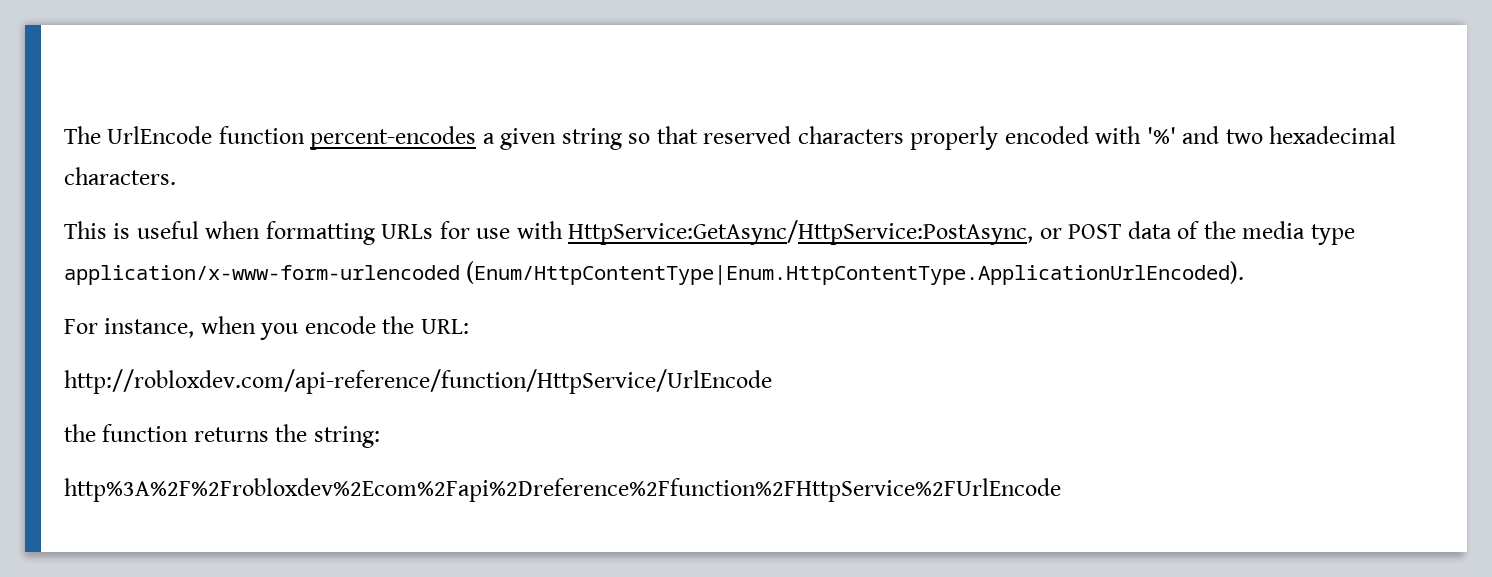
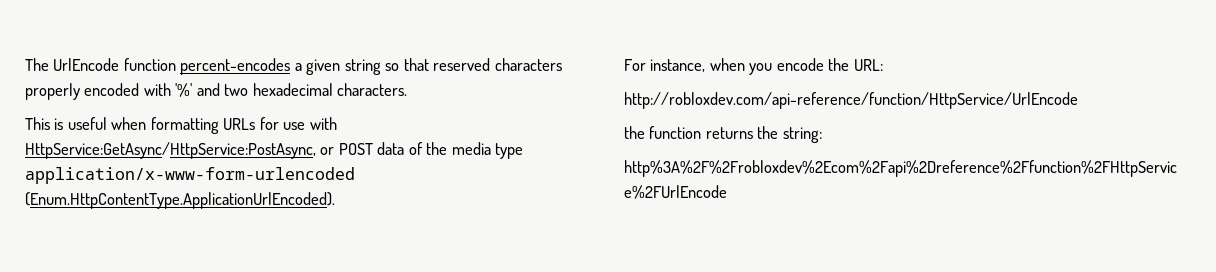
[466,261,1245,285] (Enum/HttpContentType|Enum.HttpContentType.ApplicationUrlEncoded). -> [25,192,335,209] (Enum.HttpContentType.ApplicationUrlEncoded).

